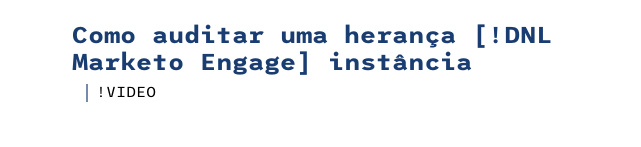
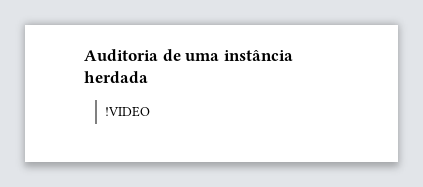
[72,24,552,48] [72,51,312,75] Como auditar uma herança [!DNL Marketo Engage] -> [84,49,220,61] Auditoria de uma
(472, 61) none -> [84,71,148,83] herdada

